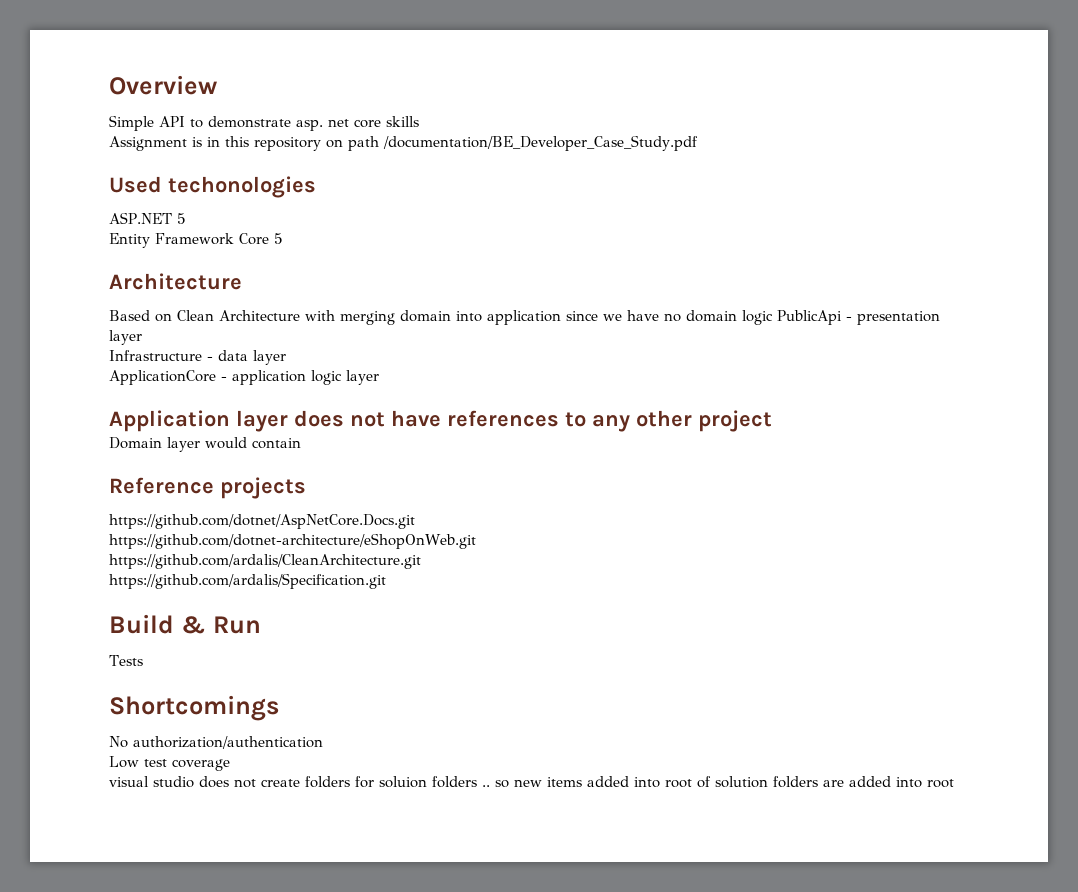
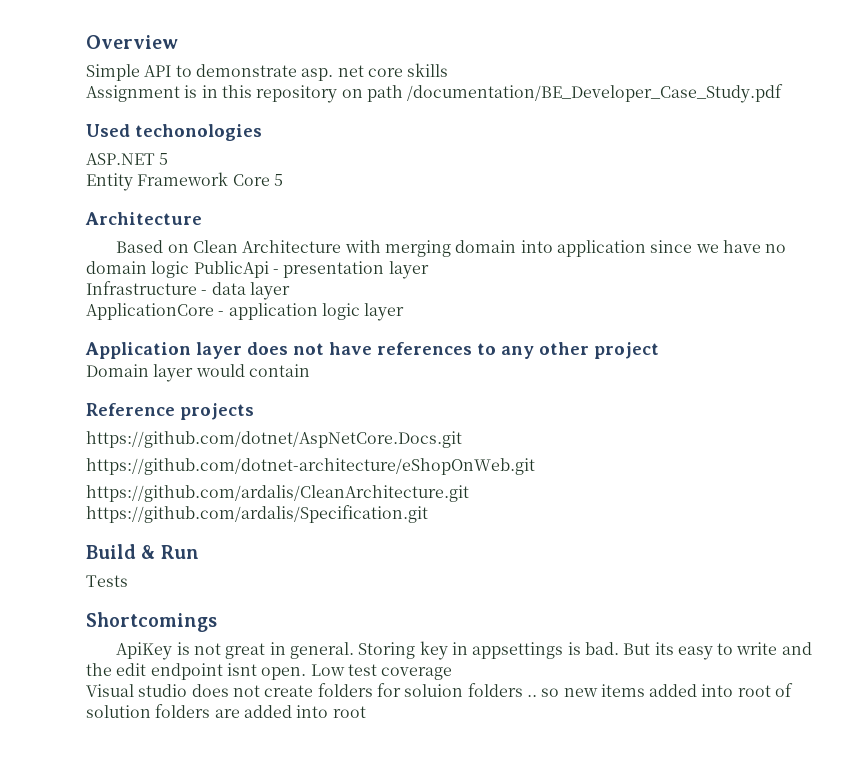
[109,736,323,749] No authorization/authentication // -> [116,641,812,660] [86,663,307,680] ApiKey is not great in general. Storing key in appsettings is bad. But its easy to write and the edit endpoint isnt open.
[109,776,149,787] visual -> [86,684,134,697] Visual

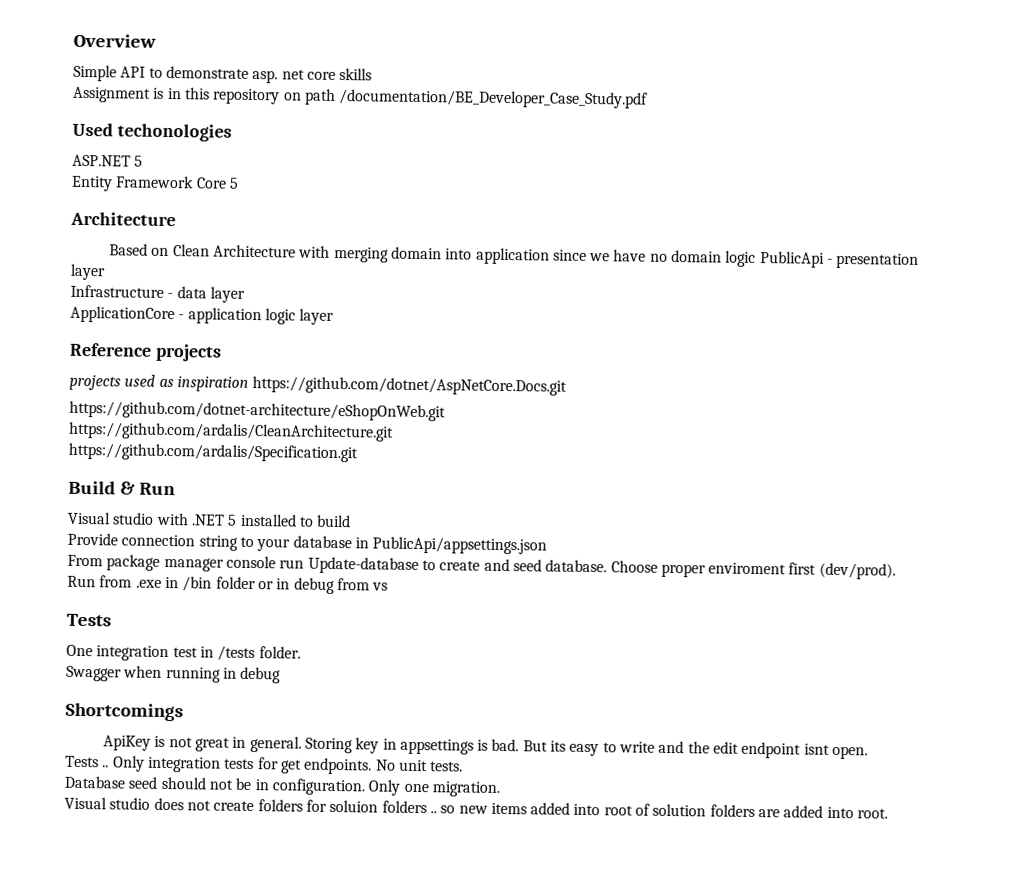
[85,342,659,359] [86,364,310,382] [86,403,254,420] Application layer does not have references to any other project // Domain layer would contain // Reference projects // -> [69,342,222,362] [69,374,249,392] Reference projects // projects used as inspiration
[86,575,128,587] Tests -> [67,511,352,528] [67,532,548,555] [67,554,896,580] [67,575,389,594] [66,613,111,627] [66,644,301,662] [66,665,282,684] Visual studio with .NET 5 installed to build // Provide connection string to your database in PublicApi/appsettings.json // From package manager console run Update-database to create and seed database. Choose proper enviroment first (dev/prod). // Run from .exe in /bin folder or in debug from vs // Tests // One integration test in /tests folder. // Swagger when running in debug
[310,664,453,680] Low test coverage -> [65,755,464,775] [64,775,500,797] // Tests .. Only integration tests for get endpoints. No unit tests. // Database seed should not be in configuration. Only one migration.
[332,706,366,718] root -> [857,808,889,819] root.

